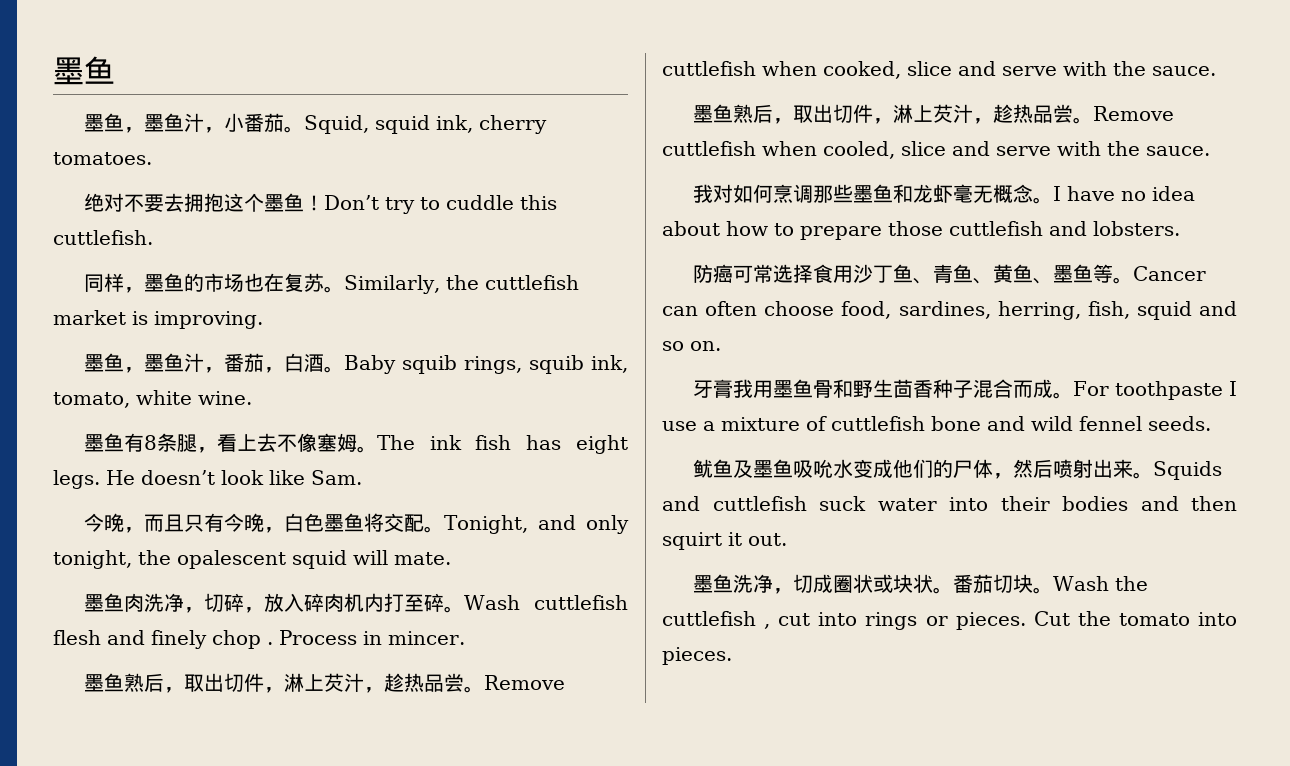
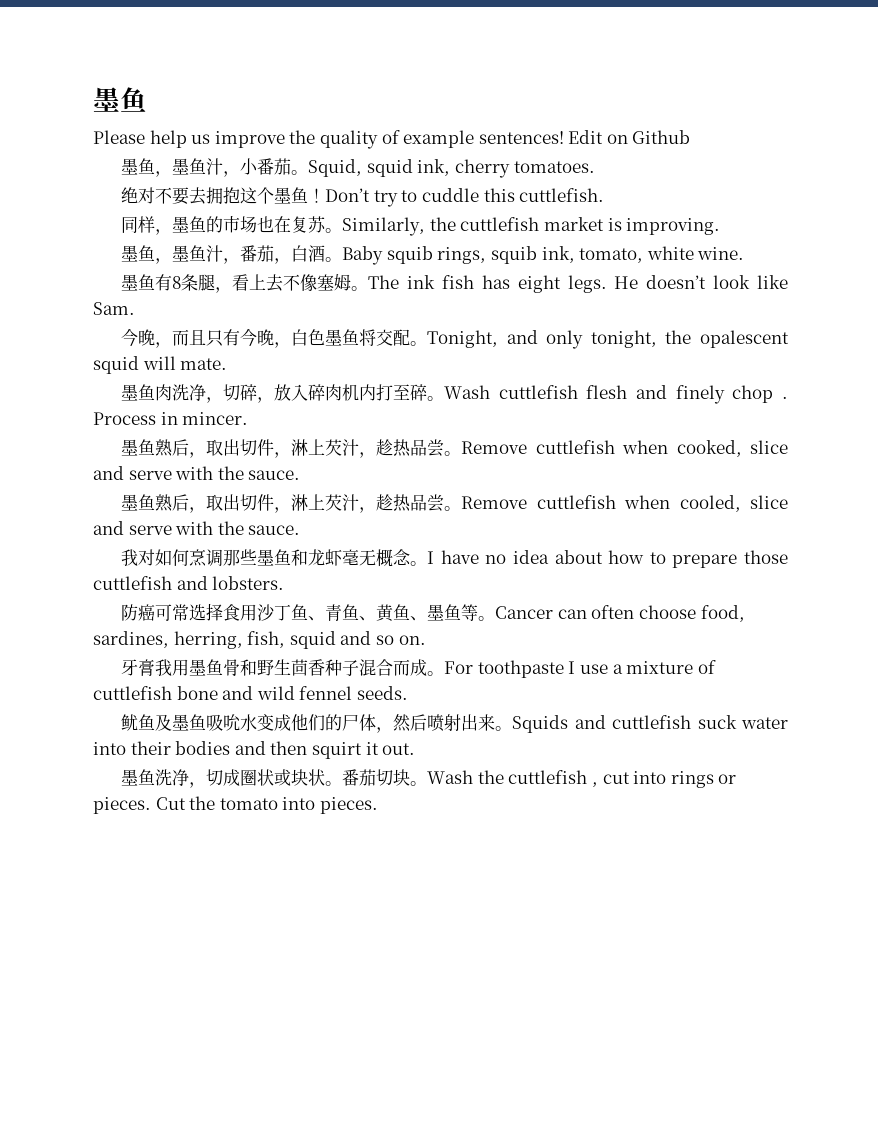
[53,56,115,85] 墨鱼 -> [93,87,147,112] [93,130,691,149] 墨鱼 // Please help us improve the quality of example sentences! Edit on Github

